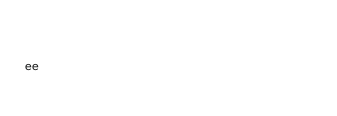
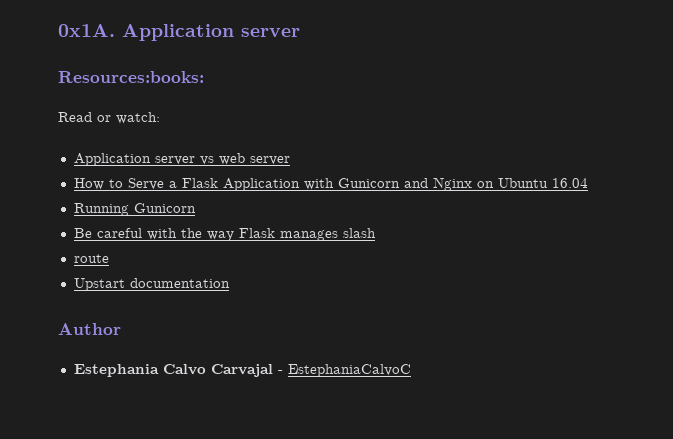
[25,63,39,71] ee -> [58,24,300,41] [58,71,204,83] [58,112,160,124] [73,153,290,166] [73,177,588,191] [73,203,196,216] [73,228,376,241] [73,254,109,263] [73,278,230,291] [58,323,121,335] [73,364,411,377] 0x1A. Application server // Resources:books: // Read or watch: // Application server vs web server // How to Serve a Flask Application with Gunicorn and Nginx on Ubuntu 16.04 // Running Gunicorn // Be careful with the way Flask manages slash // route // Upstart documentation // Author // Estephania Calvo Carvajal - EstephaniaCalvoC

